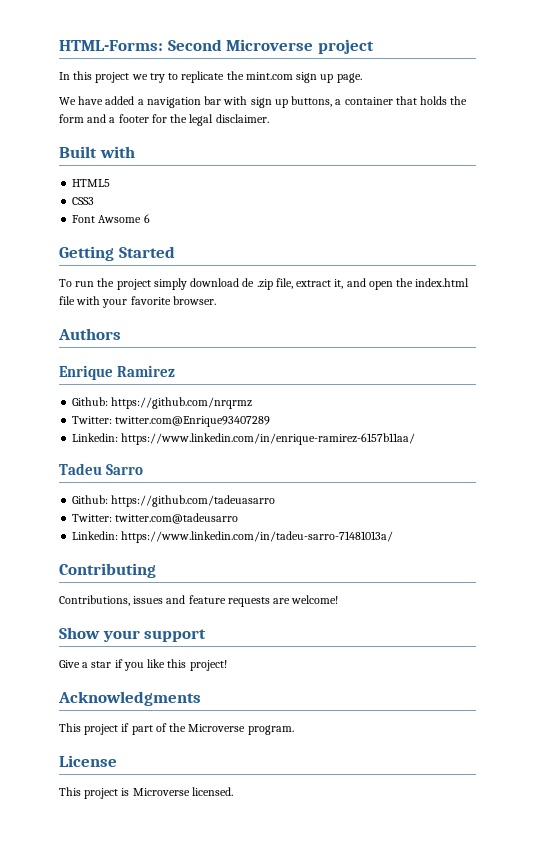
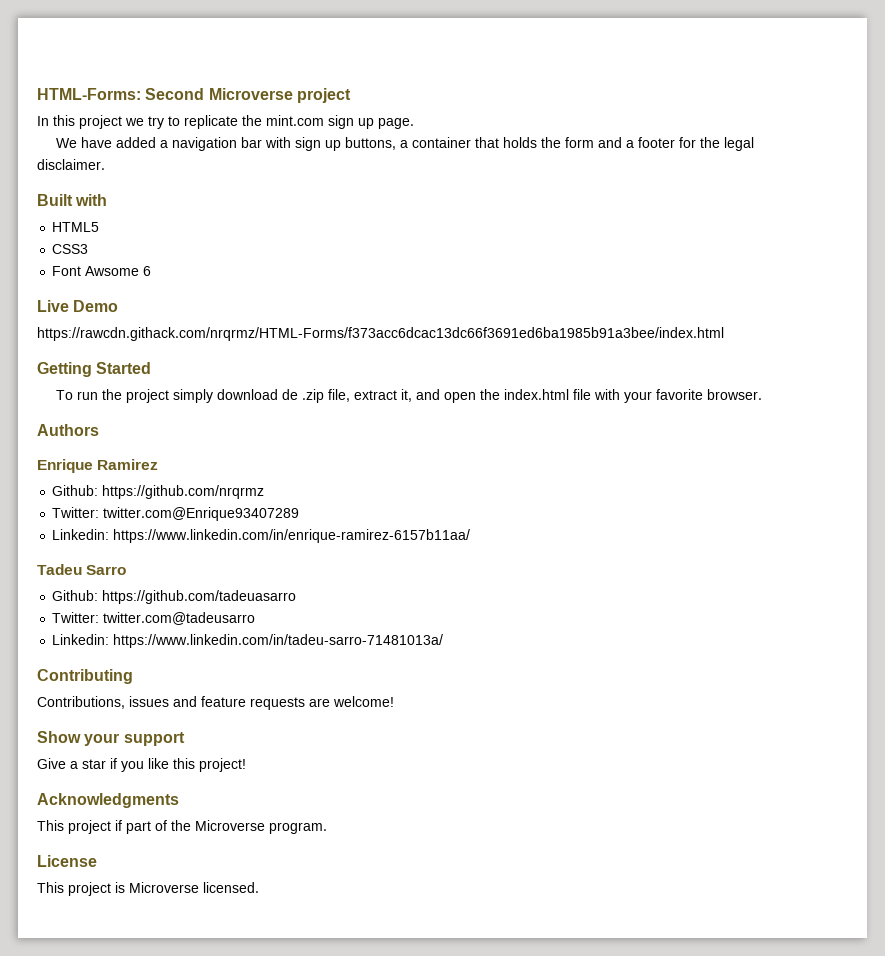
(150, 218) none -> [37,300,119,312] [37,327,724,341] // Live Demo // https://rawcdn.githack.com/nrqrmz/HTML-Forms/f373acc6dcac13dc66f3691ed6ba1985b91a3bee/index.html

